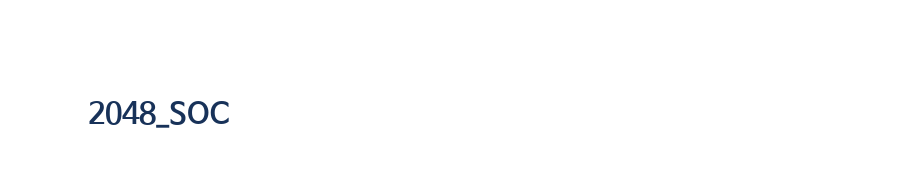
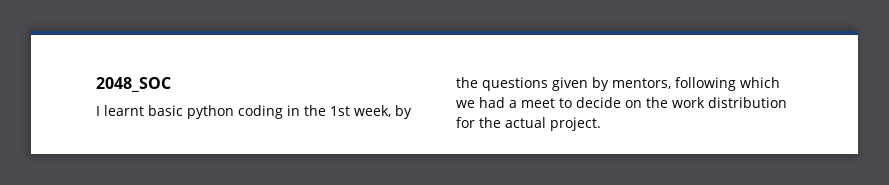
(229, 114) none -> [96,105,412,119] [456,77,780,91] [456,97,787,108] [456,117,601,131] // I learnt basic python coding in the 1st week, by the questions given by mentors, following which we had a meet to decide on the work distribution for the actual project.

